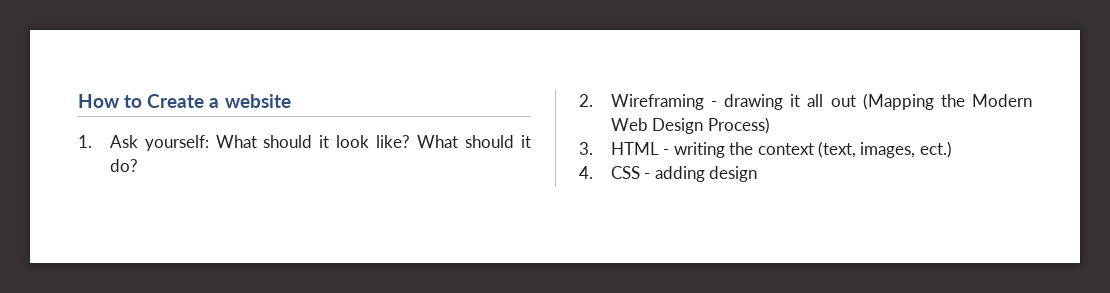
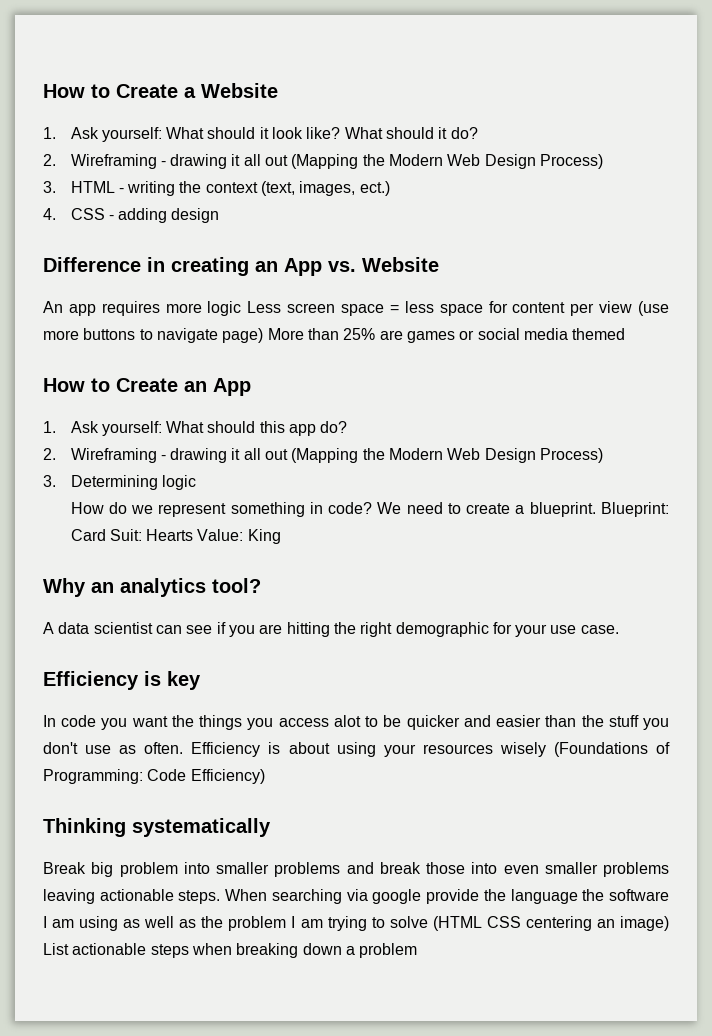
[224,94,291,108] website -> [201,83,278,98] Website
(758, 174) none -> [43,257,439,276] [43,301,670,316] [43,328,626,343] [43,378,251,396] [43,421,348,436] [43,448,604,463] [43,475,196,490] [70,502,670,517] [70,529,281,544] [43,578,261,597] [43,622,619,637] [43,671,201,690] [43,715,670,730] [43,742,670,757] [43,769,265,784] [43,818,271,837] [43,862,669,877] [43,889,670,904] [43,916,669,931] [43,943,418,958] // Difference in creating an App vs. Website // An app requires more logic Less screen space = less space for content per view (use more buttons to navigate page) More than 25% are games or social media themed // How to Create an App // 1. Ask yourself: What should this app do? // 2. Wireframing - drawing it all out (Mapping the Modern Web Design Process) // 3. Determining logic // How do we represent something in code? We need to create a blueprint. Blueprint: Card Suit: Hearts Value: King // Why an analytics tool? // A data scientist can see if you are hitting the right demographic for your use case. // Efficiency is key // In code you want the things you access alot to be quicker and easier than the stuff you don't use as often. Efficiency is about using your resources wisely (Foundations of Programming: Code Efficiency) // Thinking systematically // Break big problem into smaller problems and break those into even smaller problems leaving actionable steps. When searching via google provide the language the software I am using as well as the problem I am trying to solve (HTML CSS centering an image) List actionable steps when breaking down a problem

